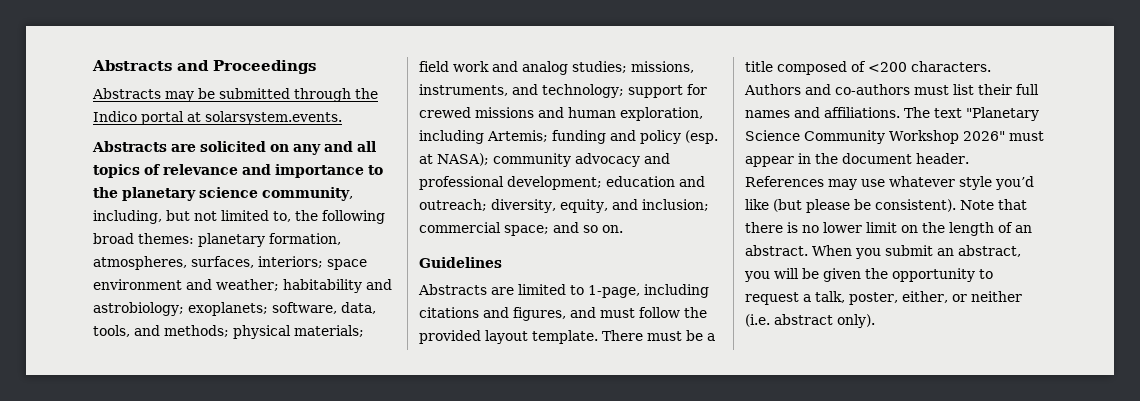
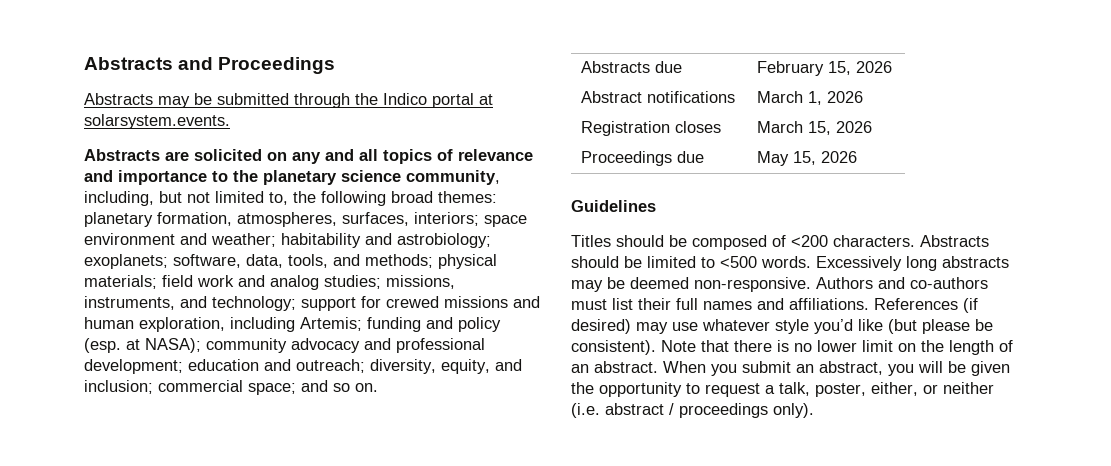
[419,257,502,268] [418,284,709,298] [419,307,707,321] [419,330,715,344] [745,61,991,75] // Guidelines // Abstracts are limited to 1-page, including citations and figures, and must follow the provided layout template. There must be a title composed of <200 characters. -> [581,61,683,73] [757,61,893,76] [581,91,736,103] [757,91,864,105] [581,121,722,136] [757,121,873,135] [581,151,705,166] [757,151,858,166] [571,200,656,212] [571,235,989,250] [571,256,1009,271] [571,277,811,292] // Abstracts due | February 15, 2026 // Abstract notifications | March 1, 2026 // Registration closes | March 15, 2026 // Proceedings due | May 15, 2026 // Guidelines // Titles should be composed of <200 characters. Abstracts should be limited to <500 words. Excessively long abstracts may be deemed non-responsive.
[904,107,1039,121] [745,130,1044,144] [745,153,969,167] [745,176,824,187] The text "Planetary Science Community Workshop 2026" must appear in the document header. References -> [874,298,978,313] [571,319,631,334] References (if desired)
(833, 319) none -> [669,403,768,418] / proceedings

